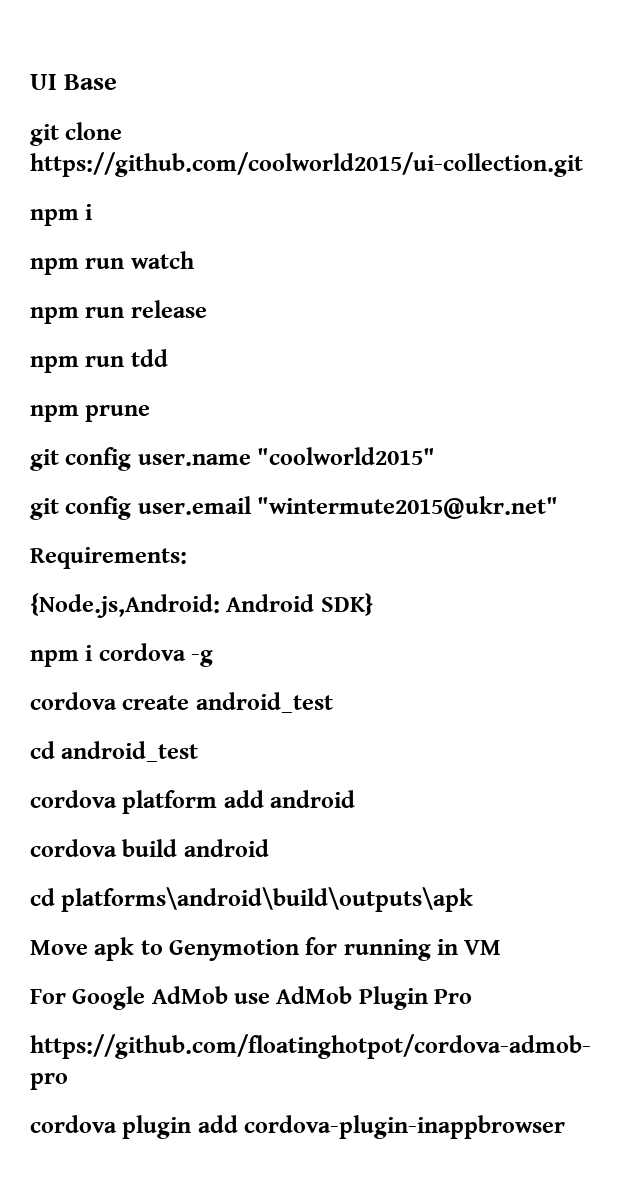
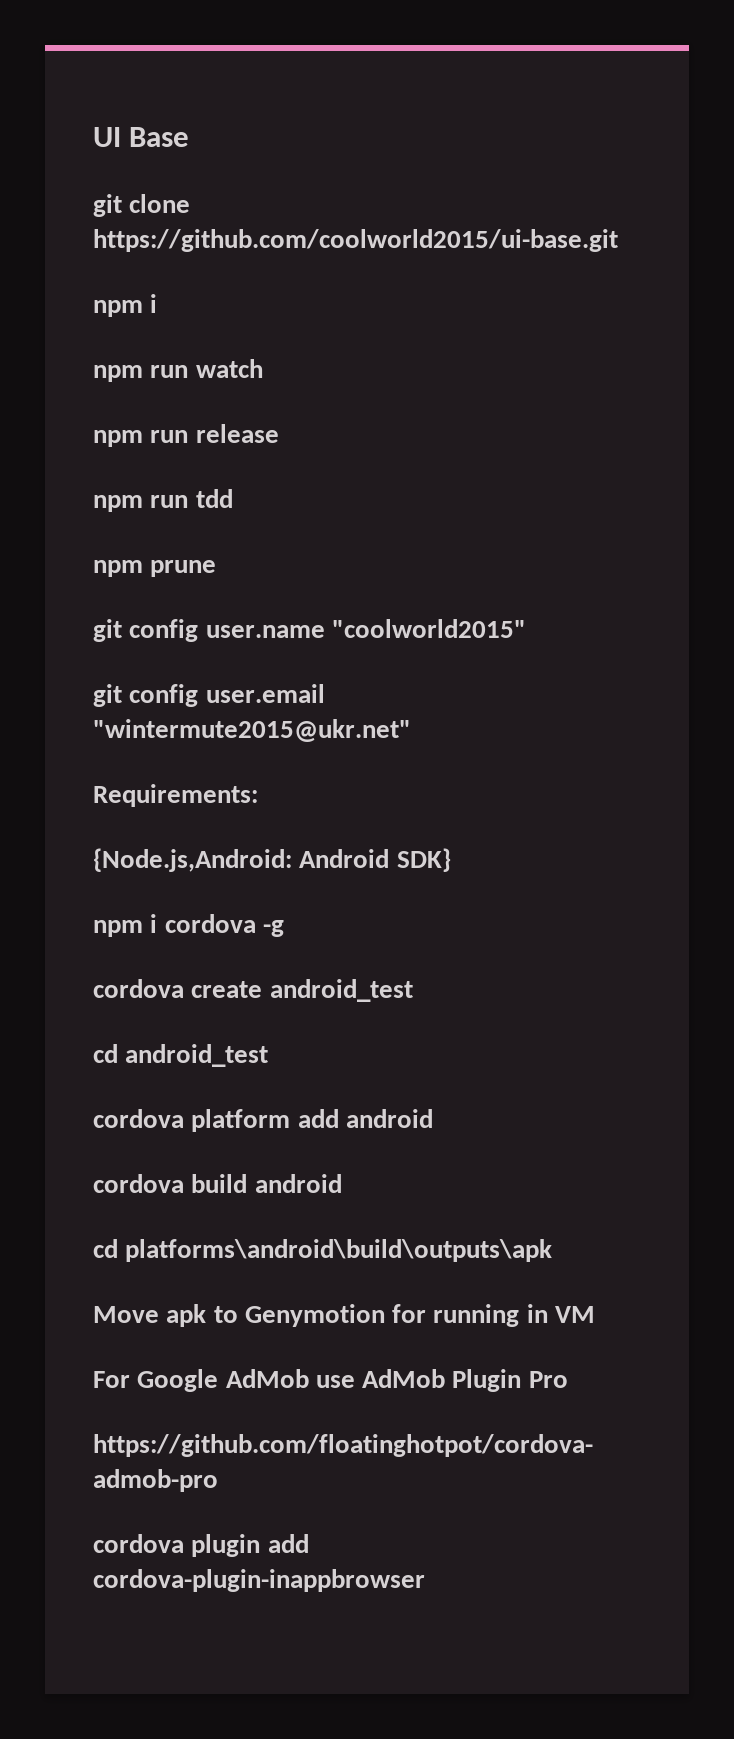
[30,152,583,177] https://github.com/coolworld2015/ui-collection.git -> [93,229,618,252] https://github.com/coolworld2015/ui-base.git

